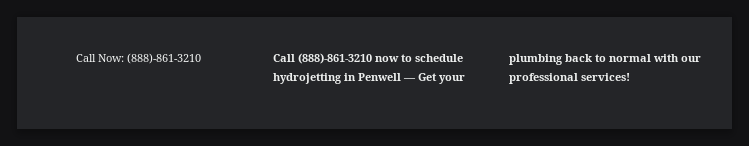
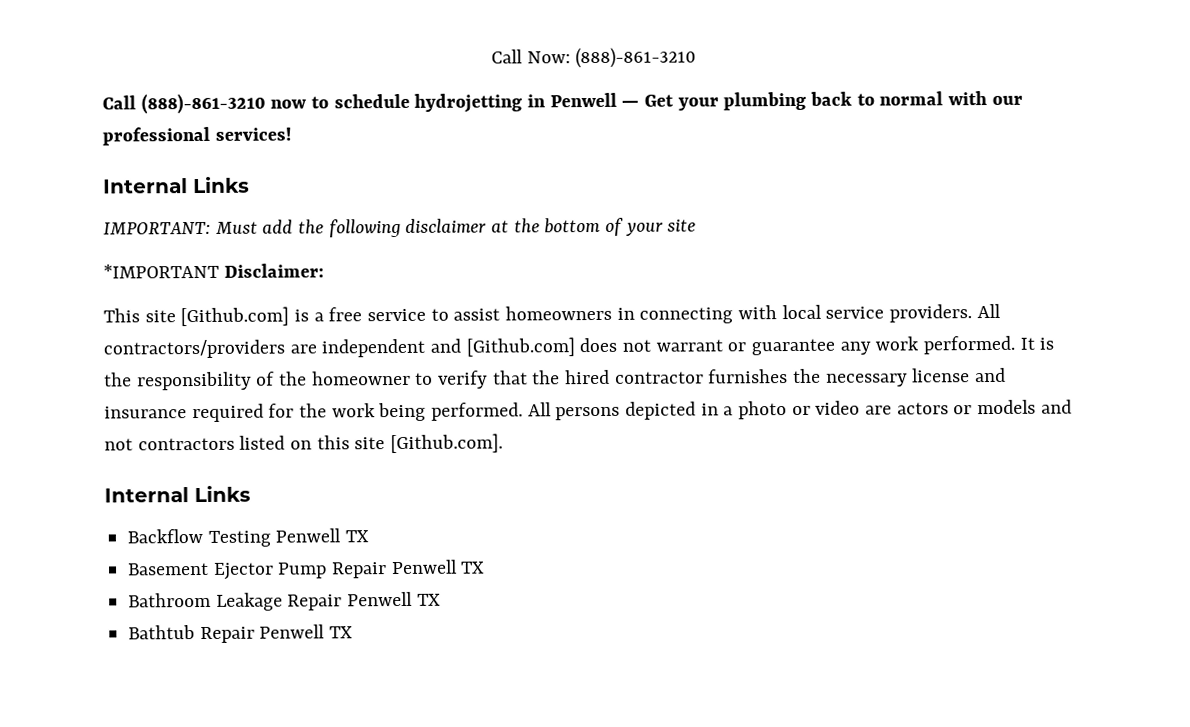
(630, 77) none -> [103,176,250,194] [103,217,697,238] [103,263,324,279] [103,303,1001,327] [103,335,1055,359] [104,367,1007,391] [104,399,1072,423] [104,433,504,454] [104,485,251,503] [127,528,370,547] [128,559,486,580] [128,591,441,611] [128,624,354,644] // Internal Links // IMPORTANT: Must add the following disclaimer at the bottom of your site // *IMPORTANT Disclaimer: // This site [Github.com] is a free service to assist homeowners in connecting with local service providers. All contractors/providers are independent and [Github.com] does not warrant or guarantee any work performed. It is the responsibility of the homeowner to verify that the hired contractor furnishes the necessary license and insurance required for the work being performed. All persons depicted in a photo or video are actors or models and not contractors listed on this site [Github.com]. // Internal Links // Backflow Testing Penwell TX // Basement Ejector Pump Repair Penwell TX // Bathroom Leakage Repair Penwell TX // Bathtub Repair Penwell TX

